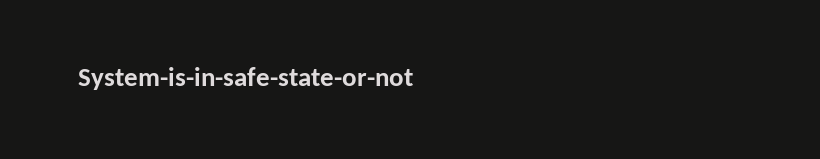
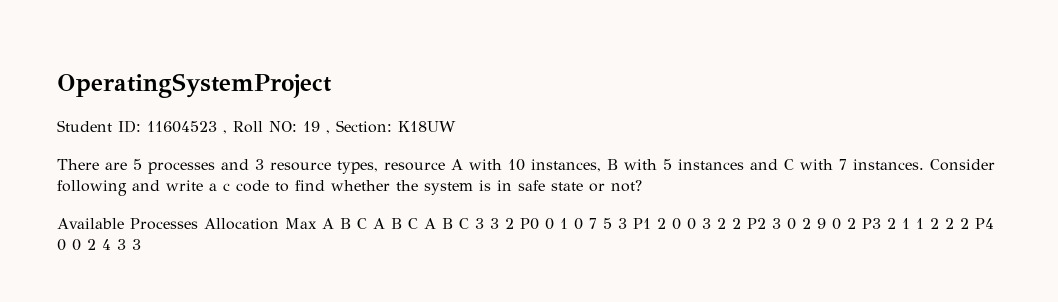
[78,67,413,90] System-is-in-safe-state-or-not -> [57,73,332,98] [57,120,456,134] [57,159,995,174] [57,180,642,196] [57,218,994,230] [57,239,141,251] OperatingSystemProject // Student ID: 11604523 , Roll NO: 19 , Section: K18UW // There are 5 processes and 3 resource types, resource A with 10 instances, B with 5 instances and C with 7 instances. Consider following and write a c code to find whether the system is in safe state or not? // Available Processes Allocation Max A B C A B C A B C 3 3 2 P0 0 1 0 7 5 3 P1 2 0 0 3 2 2 P2 3 0 2 9 0 2 P3 2 1 1 2 2 2 P4 0 0 2 4 3 3

